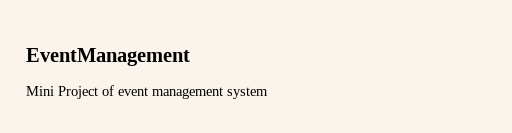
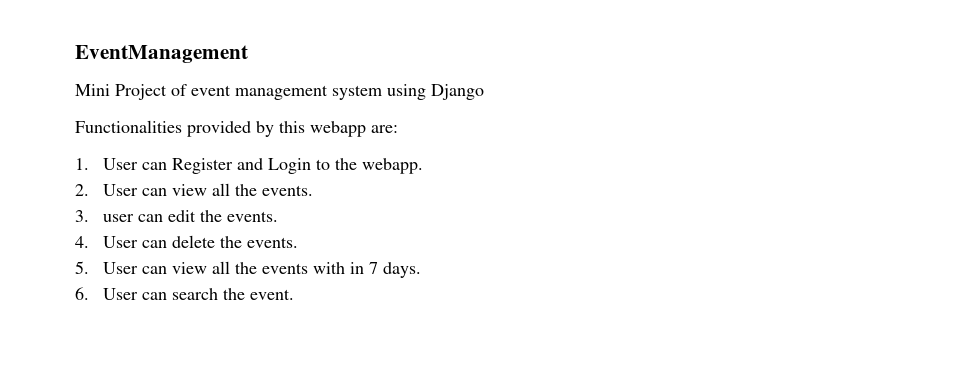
(268, 93) none -> [387,84,484,100] [75,120,398,137] [75,158,424,174] [75,183,314,196] [75,210,279,222] [75,235,299,248] [75,261,422,278] [75,287,295,300] using Django // Functionalities provided by this webapp are: // 1. User can Register and Login to the webapp. // 2. User can view all the events. // 3. user can edit the events. // 4. User can delete the events. // 5. User can view all the events with in 7 days. // 6. User can search the event.

